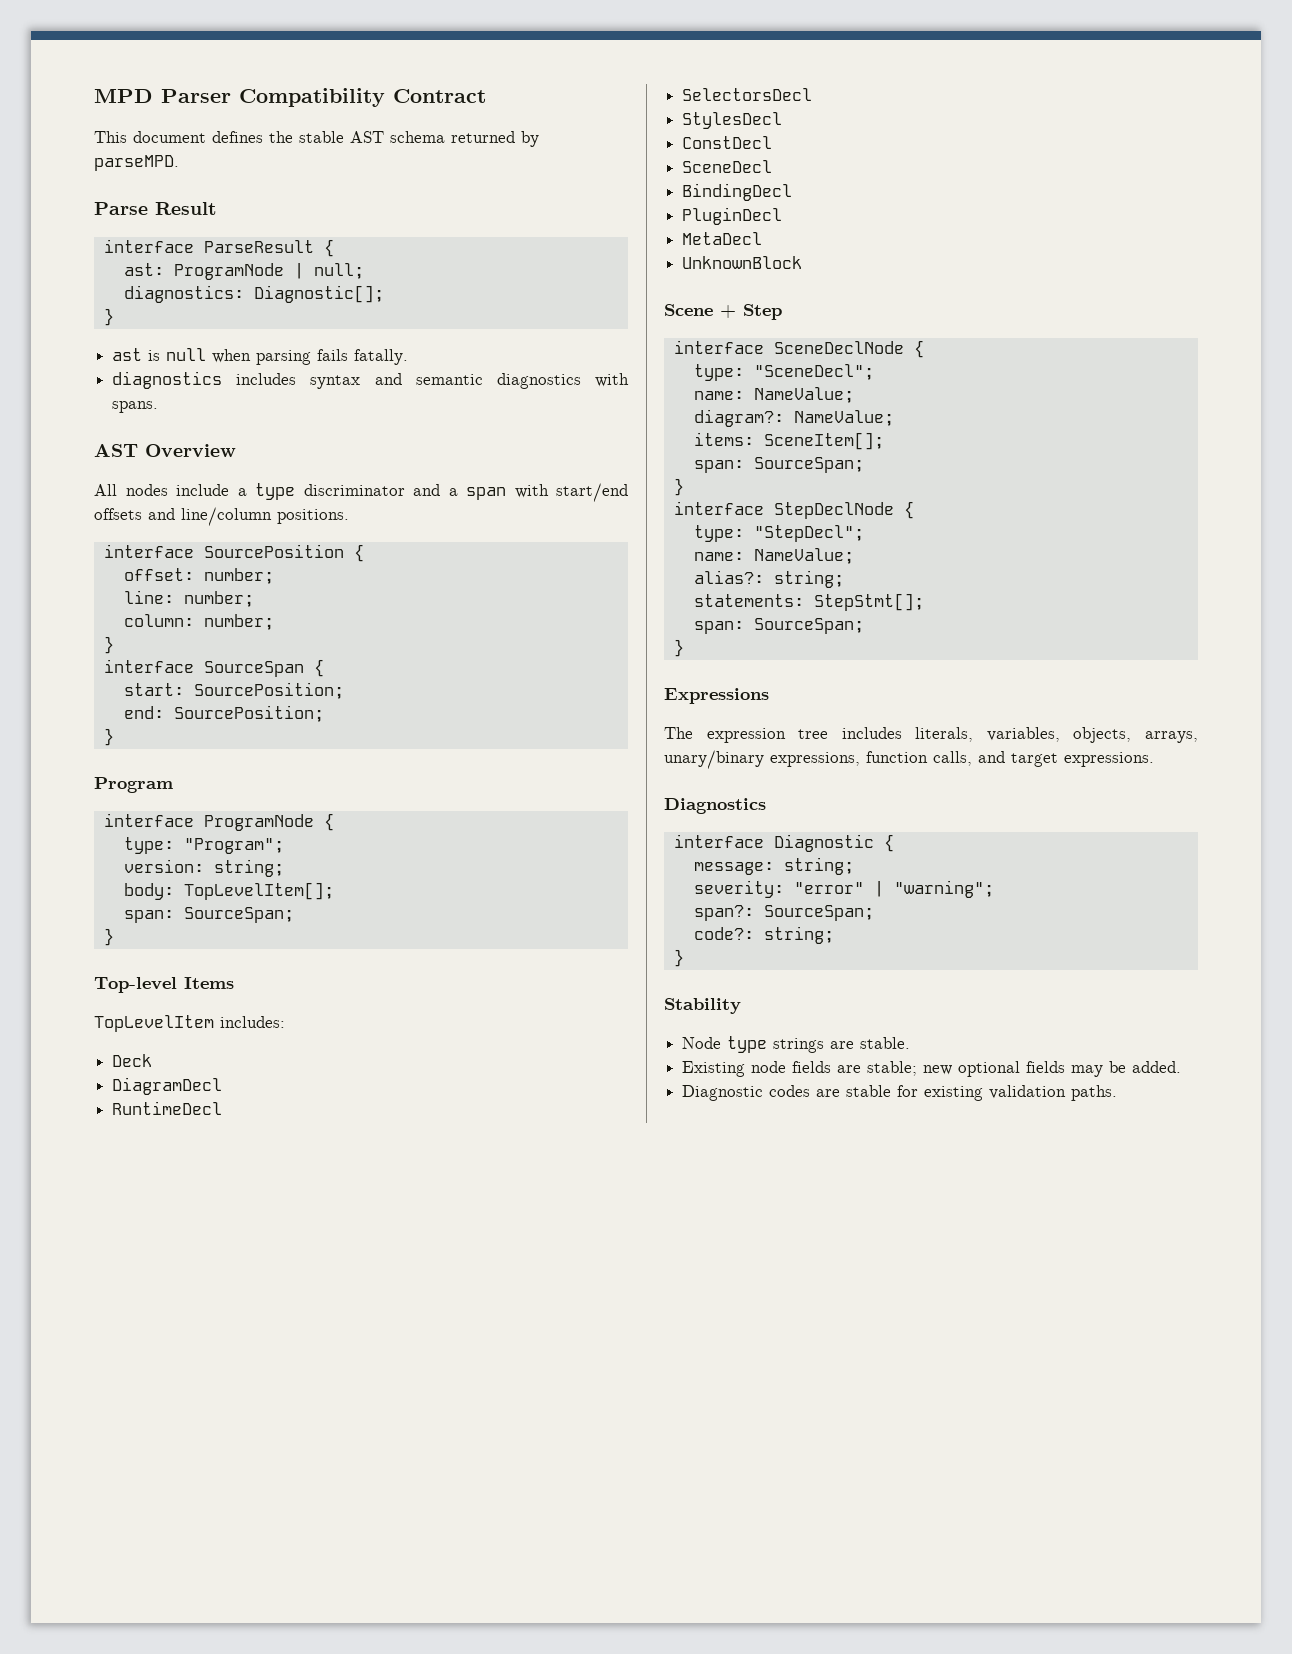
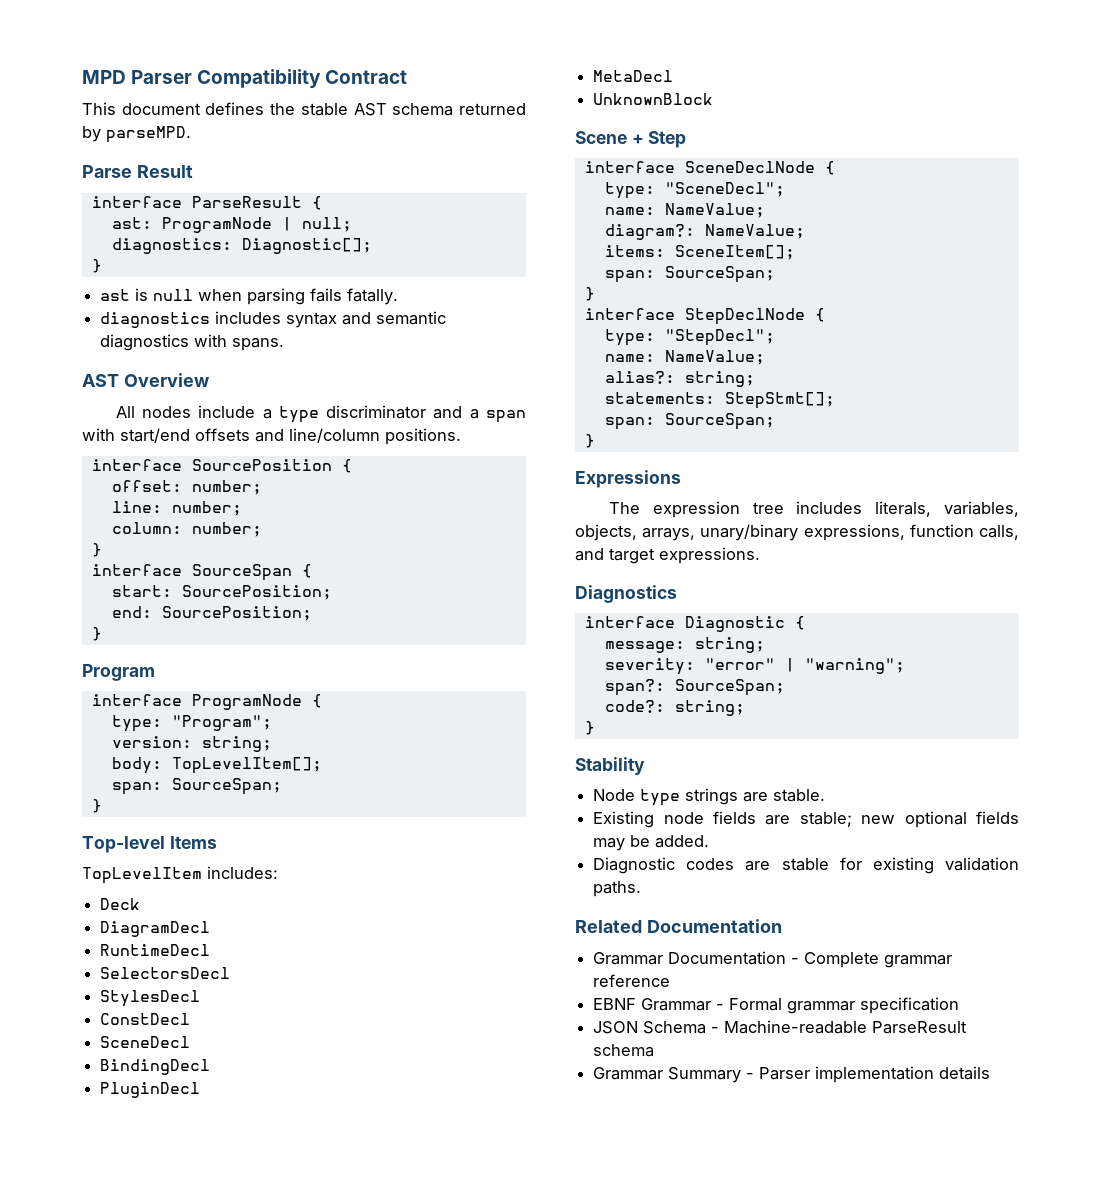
(1118, 1093) none -> [575,919,782,933] [593,951,953,968] [593,974,671,987] [593,997,960,1014] [593,1020,968,1034] [593,1044,655,1057] [593,1066,991,1083] // Related Documentation // Grammar Documentation - Complete grammar reference // EBNF Grammar - Formal grammar specification // JSON Schema - Machine-readable ParseResult schema // Grammar Summary - Parser implementation details

